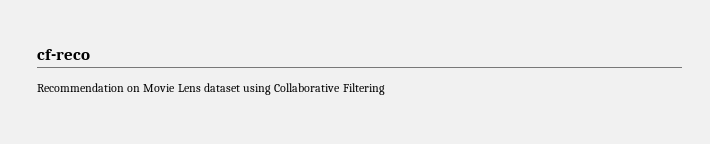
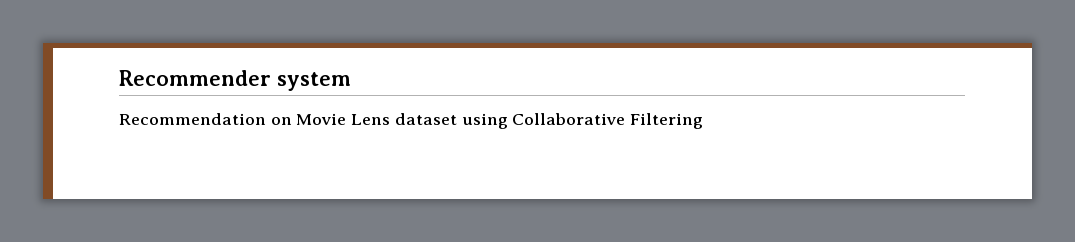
[37,49,90,60] cf-reco -> [119,70,351,91] Recommender system

